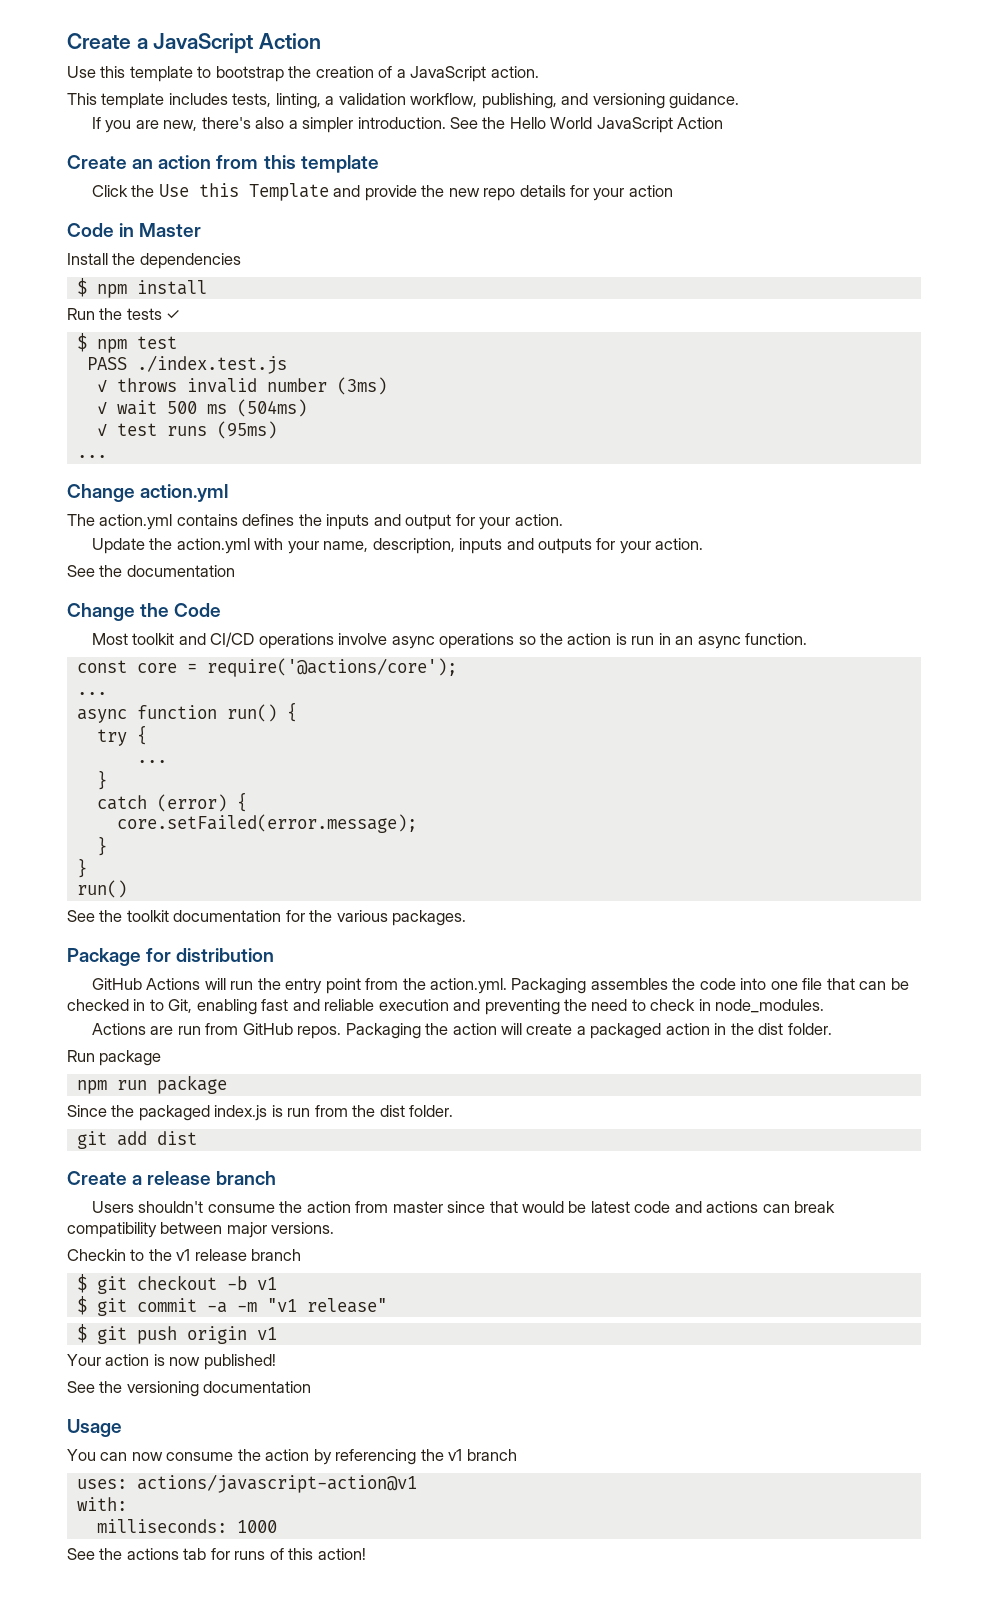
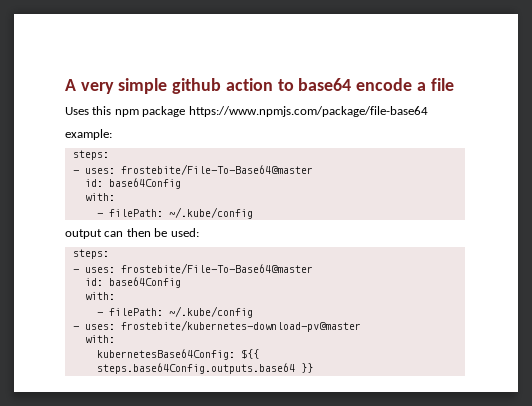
[67,33,322,54] [67,66,539,82] [67,93,740,109] [91,117,724,133] [67,155,379,173] [91,183,673,201] [67,223,202,237] [67,253,241,269] [76,278,207,298] [67,308,181,320] [76,333,177,353] [86,355,287,374] [96,377,387,395] [96,399,307,417] [96,421,277,439] [76,455,107,458] [67,484,229,502] [67,514,563,530] [91,538,704,554] [67,565,235,577] [67,603,222,621] [91,632,808,649] [76,658,457,677] [76,692,107,695] [76,702,297,723] [96,725,147,746] [136,760,167,763] [96,770,107,790] [96,792,247,812] [116,814,417,833] [96,836,107,856] [76,858,87,878] [76,880,127,898] [67,910,467,926] [67,948,275,966] [91,978,909,994] [67,999,825,1015] [91,1023,832,1039] [67,1050,162,1066] [76,1075,227,1094] [67,1105,454,1121] [76,1131,197,1149] [67,1171,277,1185] [91,1201,836,1213] [67,1222,335,1238] [67,1249,302,1261] [76,1274,277,1294] [76,1296,387,1316] [76,1324,277,1344] [67,1354,276,1370] [67,1381,312,1397] [67,1419,122,1437] [67,1449,517,1465] [76,1474,417,1493] [76,1497,127,1511] [96,1519,277,1533] [67,1548,366,1560] Create a JavaScript Action // Use this template to bootstrap the creation of a JavaScript action. // This template includes tests, linting, a validation workflow, publishing, and versioning guidance. // If you are new, there's also a simpler introduction. See the Hello World JavaScript Action // Create an action from this template // Click the Use this Template and provide the new repo details for your action // Code in Master // Install the dependencies // $ npm install // Run the tests ✓ // $ npm test // PASS ./index.test.js // ✓ throws invalid number (3ms) // ✓ wait 500 ms (504ms) // ✓ test runs (95ms) // ... // Change action.yml // The action.yml contains defines the inputs and output for your action. // Update the action.yml with your name, description, inputs and outputs for your action. // See the documentation // Change the Code // Most toolkit and CI/CD operations involve async operations so the action is run in an async function. // const core = require('@actions/core'); // ... // async function run() { // try { // ... // } // catch (error) { // core.setFailed(error.message); // } // } // run() // See the toolkit documentation for the various packages. // Package for distribution // GitHub Actions will run the entry point from the action.yml. Packaging assembles the code into one file that can be checked in to Git, enabling fast and reliable execution and preventing the need to check in node_modules. // Actions are run from GitHub repos. Packaging the action will create a packaged action in the dist folder. // Run package // npm run package // Since the packaged index.js is run from the dist folder. // git add dist // Create a release branch // Users shouldn't consume the action from master since that would be latest code and actions can break compatibility between major versions. // Checkin to the v1 release branch // $ git checkout -b v1 // $ git commit -a -m "v1 release" // $ git push origin v1 // Your action is now published! // See the versioning documentation // Usage // You can now consume the action by referencing the v1 branch // uses: actions/javascript-action@v1 // with: // milliseconds: 1000 // See the actions tab for runs of this action! -> [65,78,454,94] [65,106,428,117] [65,129,112,140] [72,150,109,160] [72,164,313,175] [84,178,181,189] [84,193,115,201] [96,207,253,219] [65,228,199,239] [72,249,109,259] [72,263,313,274] [84,277,181,288] [84,292,115,300] [96,306,253,318] [72,320,361,332] [84,335,115,343] [96,349,259,360] [96,363,313,374] A very simple github action to base64 encode a file // Uses this npm package https://www.npmjs.com/package/file-base64 // example: // steps: // - uses: frostebite/File-To-Base64@master // id: base64Config // with: // - filePath: ~/.kube/config // output can then be used: // steps: // - uses: frostebite/File-To-Base64@master // id: base64Config // with: // - filePath: ~/.kube/config // - uses: frostebite/kubernetes-download-pv@master // with: // kubernetesBase64Config: ${{ steps.base64Config.outputs.base64 }}

